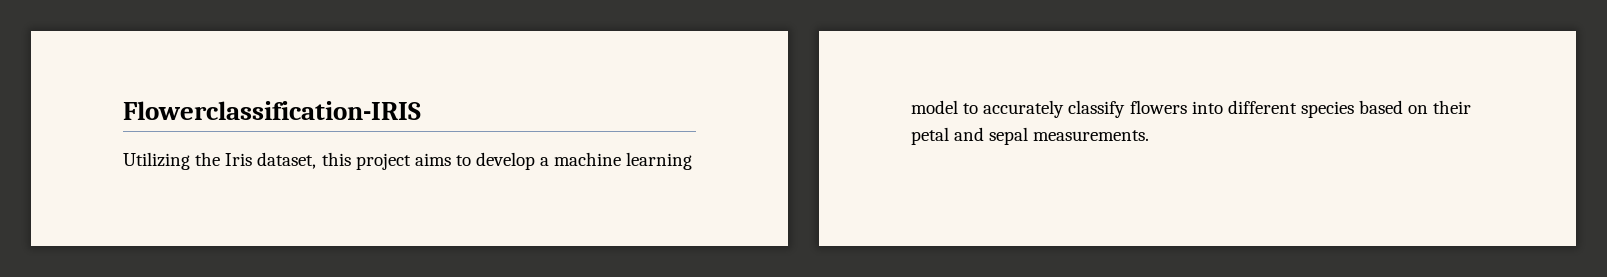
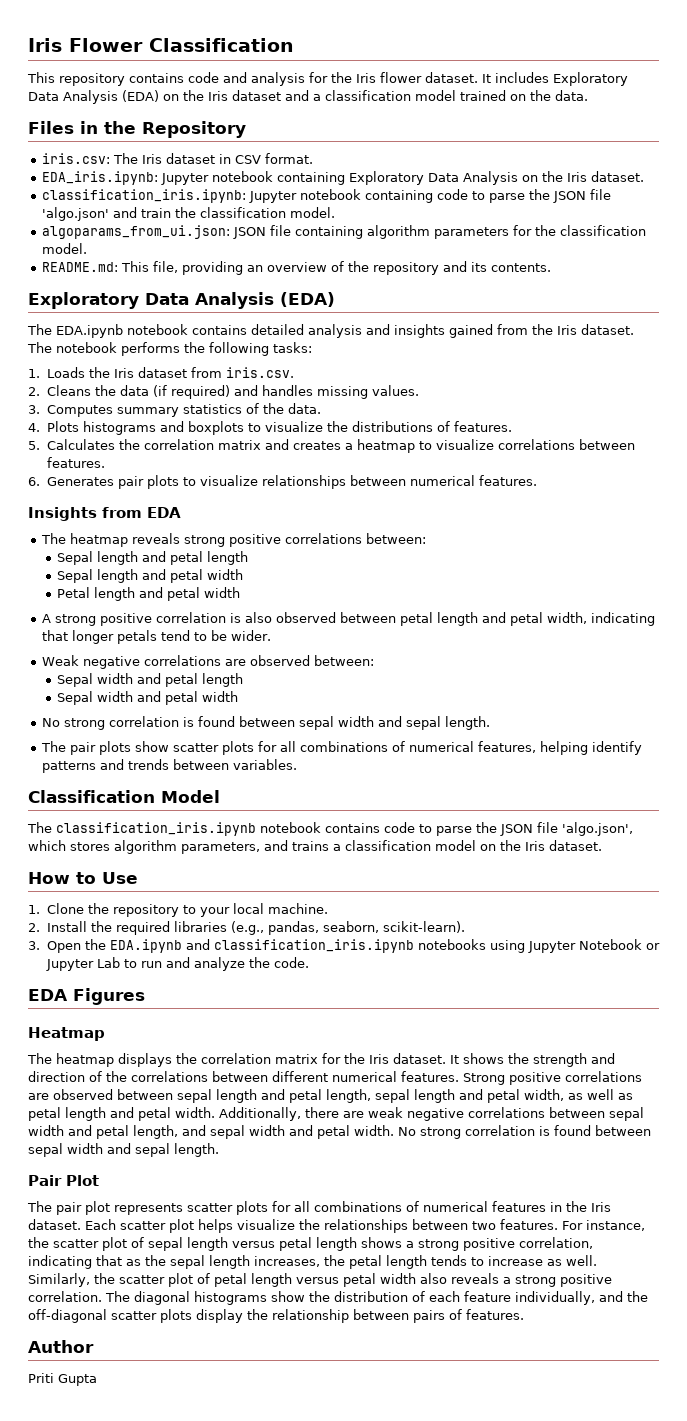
[123,101,421,120] [123,152,693,170] [911,100,1472,118] [911,127,1150,145] Flowerclassification-IRIS // Utilizing the Iris dataset, this project aims to develop a machine learning model to accurately classify flowers into different species based on their petal and sepal measurements. -> [28,38,294,52] [27,72,628,86] [28,90,588,104] [28,121,246,138] [42,153,314,164] [42,171,645,185] [42,189,612,203] [42,207,336,221] [42,225,647,239] [42,243,88,254] [42,261,552,275] [28,292,335,309] [27,324,634,338] [27,342,312,356] [28,367,294,378] [28,385,419,399] [28,403,321,417] [28,421,512,435] [28,439,635,453] [46,457,105,468] [28,475,537,489] [28,507,181,521] [41,533,427,547] [57,551,249,565] [57,569,244,583] [57,587,241,601] [42,612,656,626] [42,630,272,644] [42,655,375,669] [57,673,244,687] [57,691,239,705] [42,716,491,730] [41,741,643,755] [42,759,298,773] [28,790,220,803] [27,822,633,836] [28,840,602,854] [28,872,138,884] [28,903,328,917] [28,921,465,935] [28,939,660,953] [45,957,309,971] [28,988,145,1005] [28,1027,105,1041] [27,1053,615,1067] [28,1071,642,1085] [28,1089,633,1103] [28,1107,644,1121] [28,1125,651,1139] [28,1143,219,1157] [28,1175,99,1186] [27,1201,611,1215] [28,1219,645,1233] [28,1237,593,1251] [28,1255,597,1269] [28,1273,612,1287] [28,1291,648,1305] [28,1309,524,1323] [28,1340,94,1353] [28,1373,97,1386] Iris Flower Classification // This repository contains code and analysis for the Iris flower dataset. It includes Exploratory Data Analysis (EDA) on the Iris dataset and a classification model trained on the data. // Files in the Repository // iris.csv: The Iris dataset in CSV format. // EDA_iris.ipynb: Jupyter notebook containing Exploratory Data Analysis on the Iris dataset. // classification_iris.ipynb: Jupyter notebook containing code to parse the JSON file 'algo.json' and train the classification model. // algoparams_from_ui.json: JSON file containing algorithm parameters for the classification model. // README.md: This file, providing an overview of the repository and its contents. // Exploratory Data Analysis (EDA) // The EDA.ipynb notebook contains detailed analysis and insights gained from the Iris dataset. The notebook performs the following tasks: // 1. Loads the Iris dataset from iris.csv. // 2. Cleans the data (if required) and handles missing values. // 3. Computes summary statistics of the data. // 4. Plots histograms and boxplots to visualize the distributions of features. // 5. Calculates the correlation matrix and creates a heatmap to visualize correlations between features. // 6. Generates pair plots to visualize relationships between numerical features. // Insights from EDA // The heatmap reveals strong positive correlations between: // Sepal length and petal length // Sepal length and petal width // Petal length and petal width // A strong positive correlation is also observed between petal length and petal width, indicating that longer petals tend to be wider. // Weak negative correlations are observed between: // Sepal width and petal length // Sepal width and petal width // No strong correlation is found between sepal width and sepal length. // The pair plots show scatter plots for all combinations of numerical features, helping identify patterns and trends between variables. // Classification Model // The classification_iris.ipynb notebook contains code to parse the JSON file 'algo.json', which stores algorithm parameters, and trains a classification model on the Iris dataset. // How to Use // 1. Clone the repository to your local machine. // 2. Install the required libraries (e.g., pandas, seaborn, scikit-learn). // 3. Open the EDA.ipynb and classification_iris.ipynb notebooks using Jupyter Notebook or Jupyter Lab to run and analyze the code. // EDA Figures // Heatmap // The heatmap displays the correlation matrix for the Iris dataset. It shows the strength and direction of the correlations between different numerical features. Strong positive correlations are observed between sepal length and petal length, sepal length and petal width, as well as petal length and petal width. Additionally, there are weak negative correlations between sepal width and petal length, and sepal width and petal width. No strong correlation is found between sepal width and sepal length. // Pair Plot // The pair plot represents scatter plots for all combinations of numerical features in the Iris dataset. Each scatter plot helps visualize the relationships between two features. For instance, the scatter plot of sepal length versus petal length shows a strong positive correlation, indicating that as the sepal length increases, the petal length tends to increase as well. Similarly, the scatter plot of petal length versus petal width also reveals a strong positive correlation. The diagonal histograms show the distribution of each feature individually, and the off-diagonal scatter plots display the relationship between pairs of features. // Author // Priti Gupta

